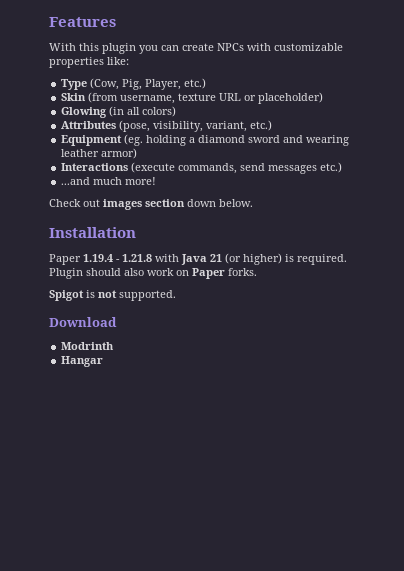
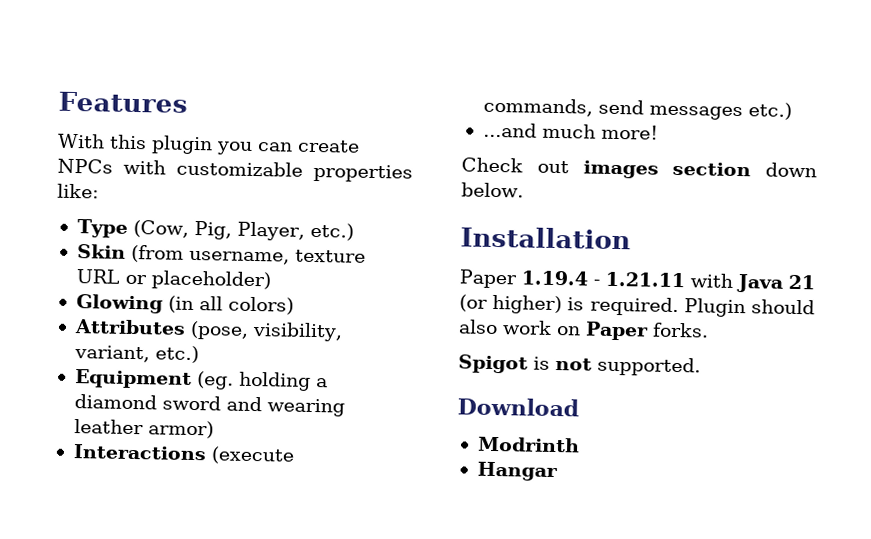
[122,254,152,262] 1.21.8 -> [604,271,685,288] 1.21.11

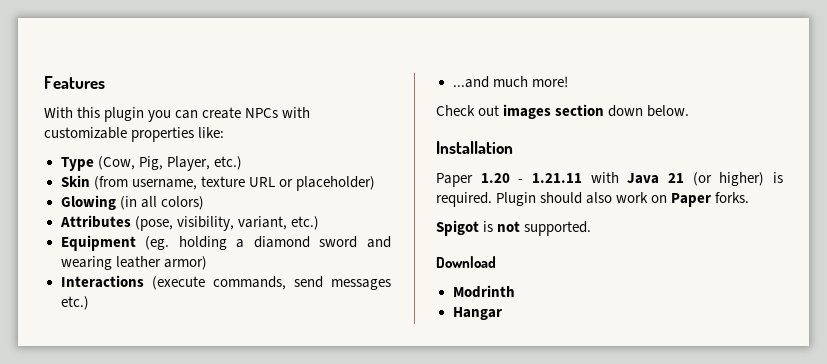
[520,270,588,286] 1.19.4 -> [480,173,510,183] 1.20

